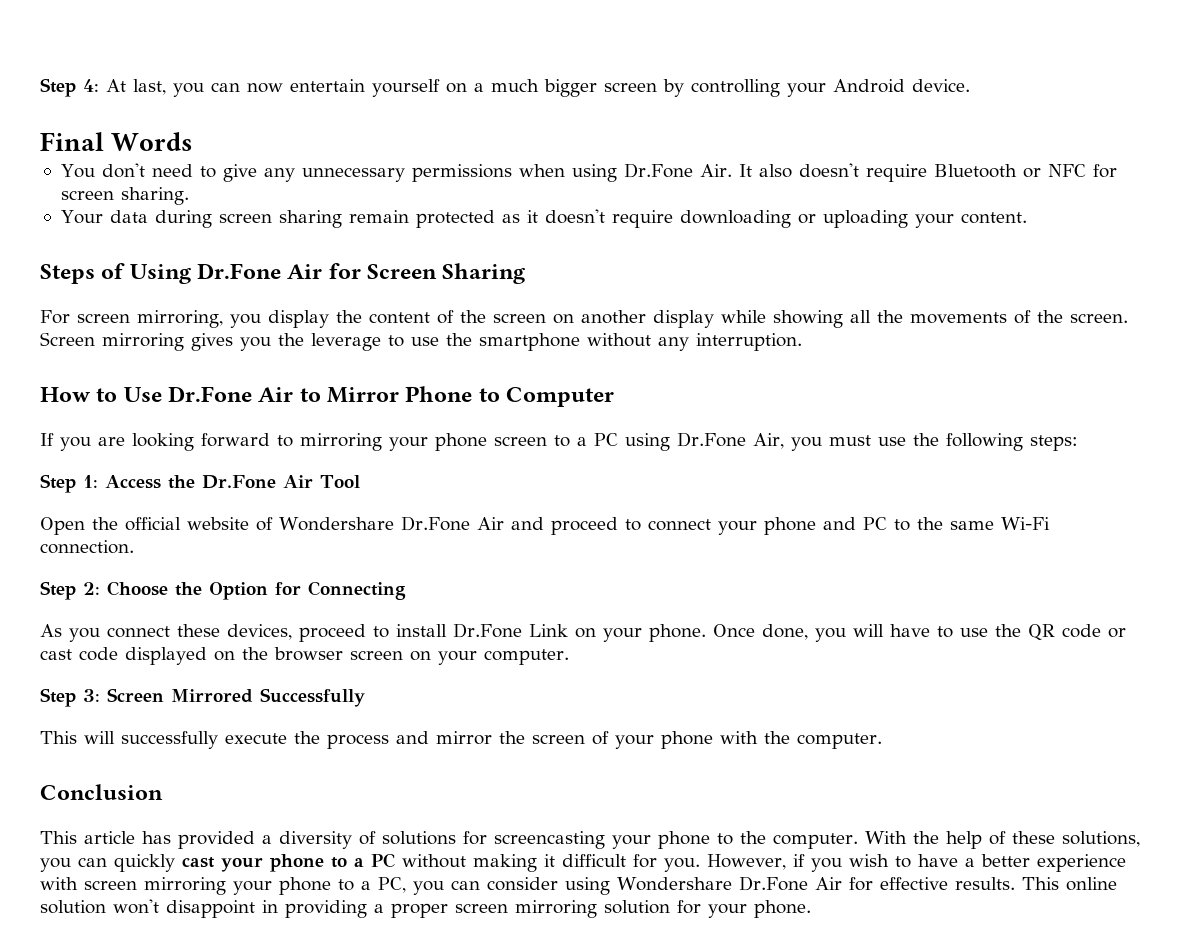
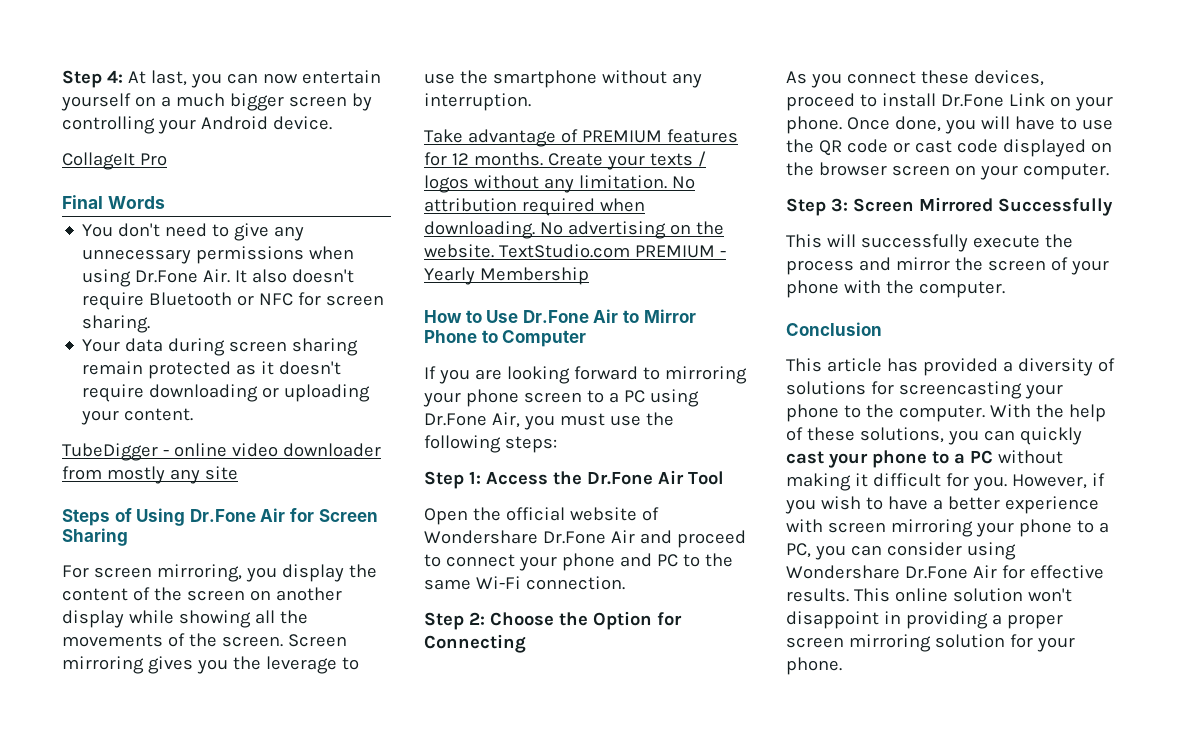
(970, 85) none -> [62,152,167,170] // CollageIt Pro
(1027, 218) none -> [62,443,381,461] [62,466,238,484] // TubeDigger - online video downloader from mostly any site
(802, 342) none -> [424,129,738,147] [424,151,706,170] [424,175,695,193] [424,198,645,216] [424,221,724,239] [424,244,726,258] [424,267,589,285] // Take advantage of PREMIUM features for 12 months. Create your texts / logos without any limitation. No attribution required when downloading. No advertising on the website. TextStudio.com PREMIUM - Yearly Membership

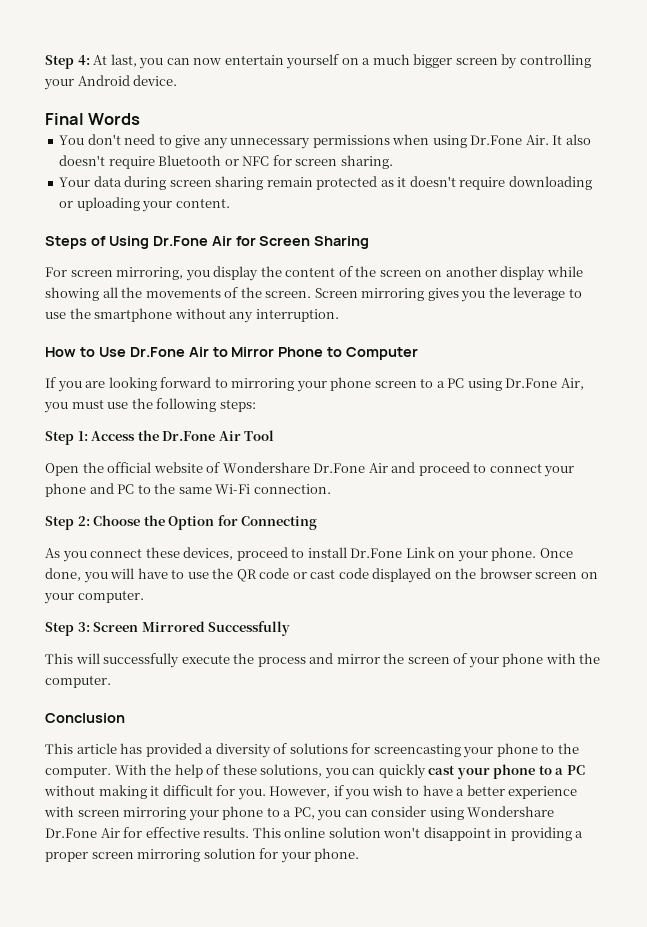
[62,152,167,170] // CollageIt Pro -> (178, 80) none
[62,443,381,461] [62,466,238,484] // TubeDigger - online video downloader from mostly any site -> (230, 203) none
[424,129,738,147] [424,151,706,170] [424,175,695,193] [424,198,645,216] [424,221,724,239] [424,244,726,258] [424,267,589,285] // Take advantage of PREMIUM features for 12 months. Create your texts / logos without any limitation. No attribution required when downloading. No advertising on the website. TextStudio.com PREMIUM - Yearly Membership -> (339, 315) none

